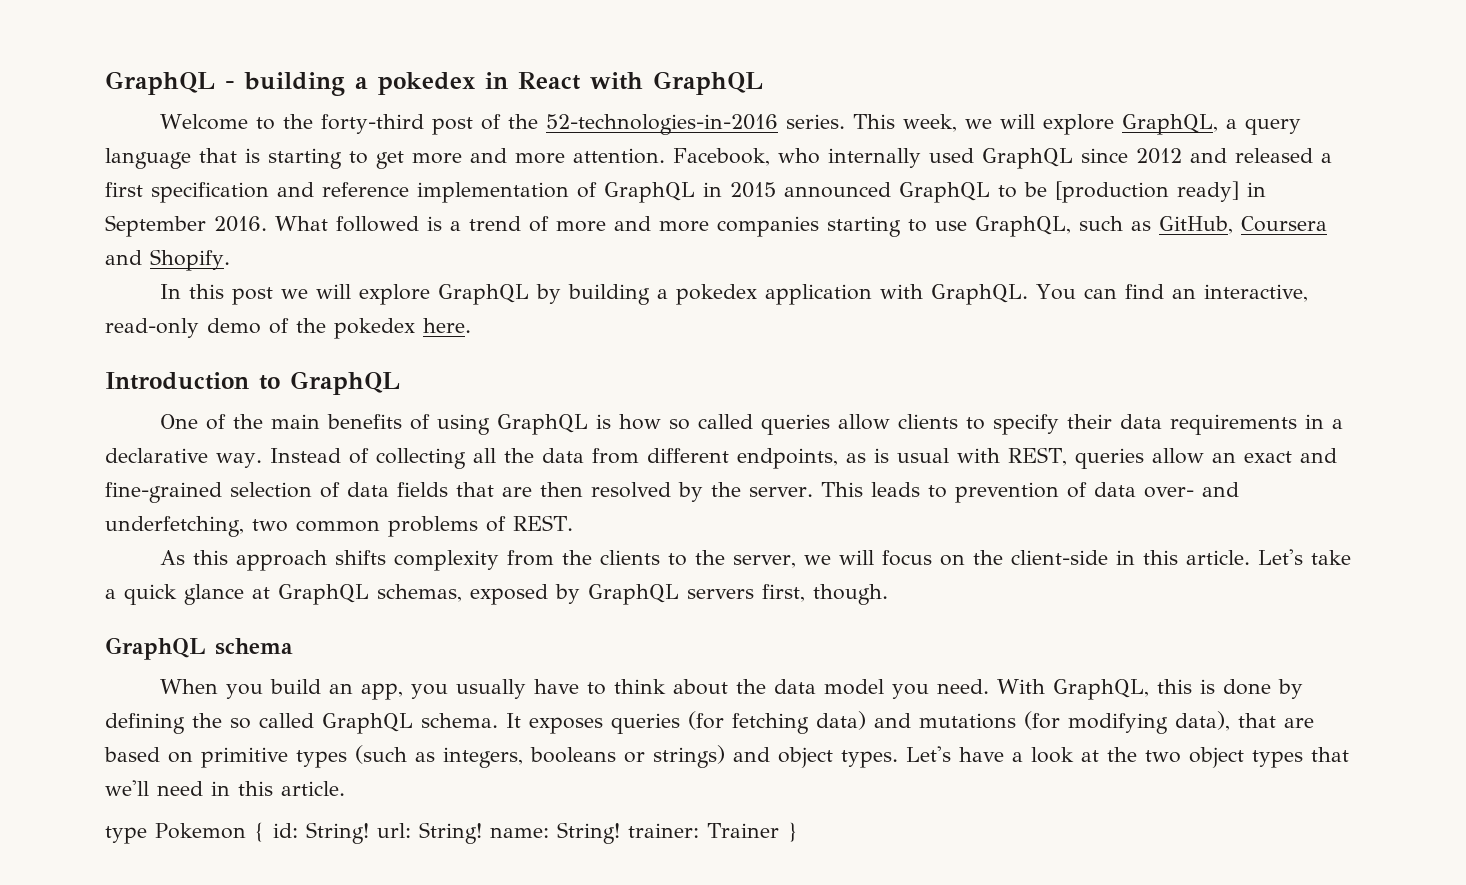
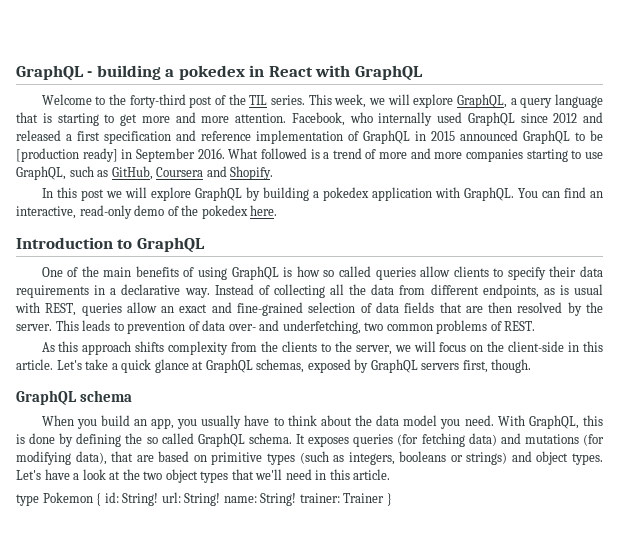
[545,114,778,135] 52-technologies-in-2016 -> [249,95,268,105] TIL

